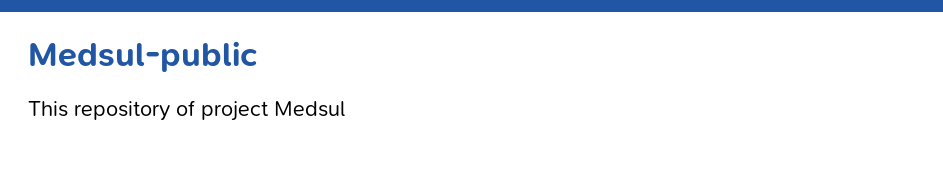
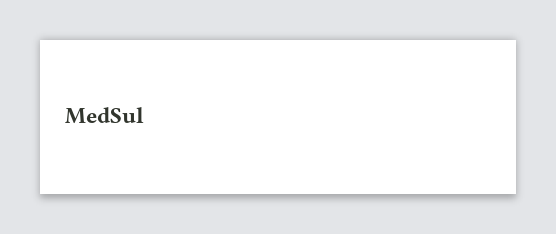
[28,41,258,72] [28,100,345,121] Medsul-public // This repository of project Medsul -> [65,107,144,124] MedSul

